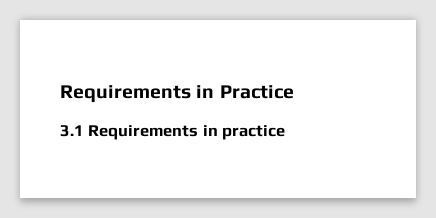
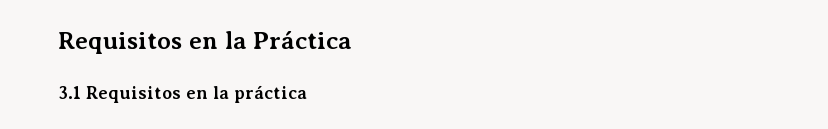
[60,85,294,103] [60,125,286,140] Requirements in Practice // 3.1 Requirements in practice -> [58,31,353,54] [58,85,307,103] Requisitos en la Práctica // 3.1 Requisitos en la práctica

